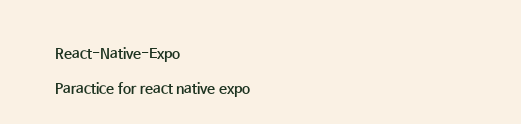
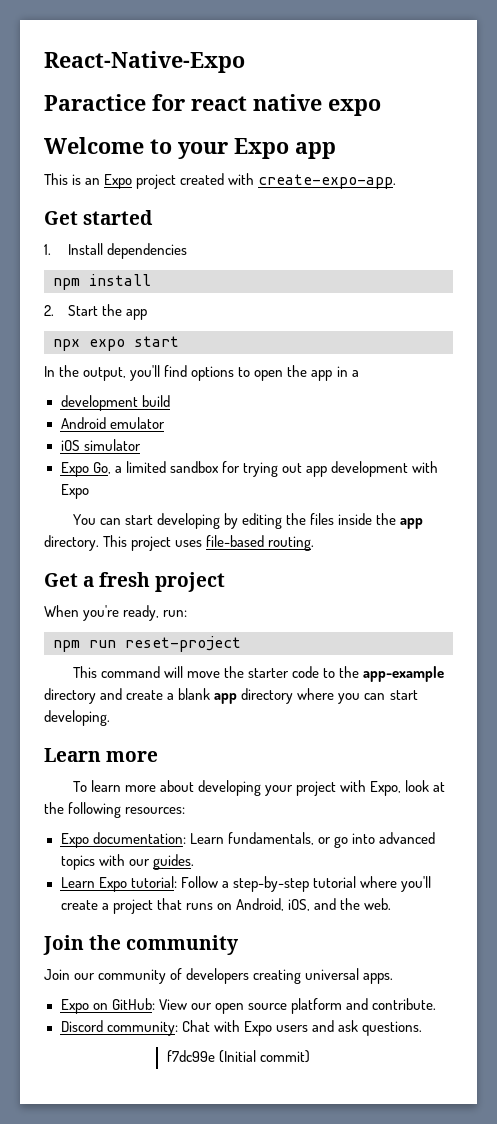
(251, 91) none -> [44,137,336,159] [44,173,397,189] [44,210,154,225] [44,243,188,259] [53,274,151,290] [44,304,148,320] [53,336,179,351] [44,365,359,381] [60,395,170,411] [60,417,165,429] [60,439,141,451] [60,461,439,477] [60,484,89,499] [72,513,424,529] [44,535,315,551] [44,572,226,592] [44,605,188,621] [53,636,241,652] [72,666,445,682] [44,688,418,704] [44,710,110,726] [44,748,159,762] [72,780,446,796] [44,802,186,818] [60,832,435,848] [60,854,194,870] [60,876,431,892] [60,898,392,914] [43,935,239,955] [44,968,394,984] [60,998,436,1014] [60,1020,422,1036] [166,1050,310,1063] // Welcome to your Expo app // This is an Expo project created with create-expo-app. // Get started // 1. Install dependencies // npm install // 2. Start the app // npx expo start // In the output, you'll find options to open the app in a // development build // Android emulator // iOS simulator // Expo Go, a limited sandbox for trying out app development with Expo // You can start developing by editing the files inside the app directory. This project uses file-based routing. // Get a fresh project // When you're ready, run: // npm run reset-project // This command will move the starter code to the app-example directory and create a blank app directory where you can start developing. // Learn more // To learn more about developing your project with Expo, look at the following resources: // Expo documentation: Learn fundamentals, or go into advanced topics with our guides. // Learn Expo tutorial: Follow a step-by-step tutorial where you'll create a project that runs on Android, iOS, and the web. // Join the community // Join our community of developers creating universal apps. // Expo on GitHub: View our open source platform and contribute. // Discord community: Chat with Expo users and ask questions. // f7dc99e (Initial commit)

